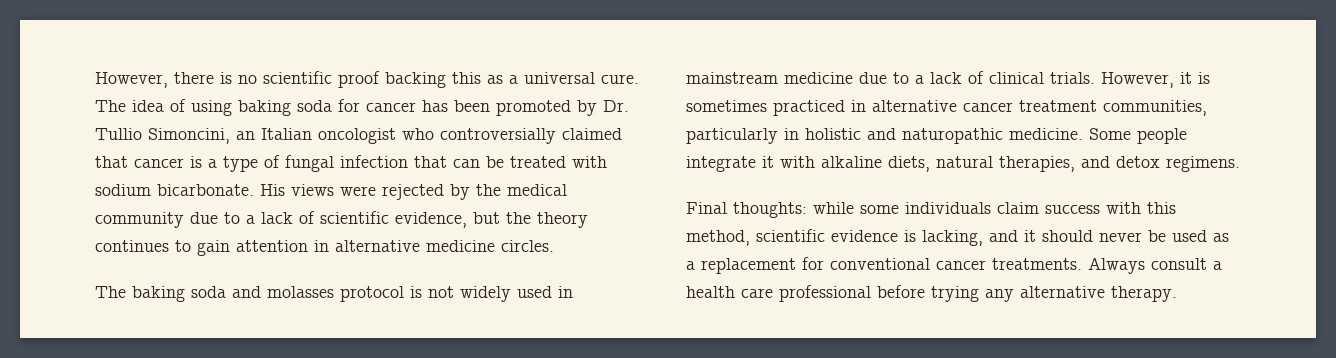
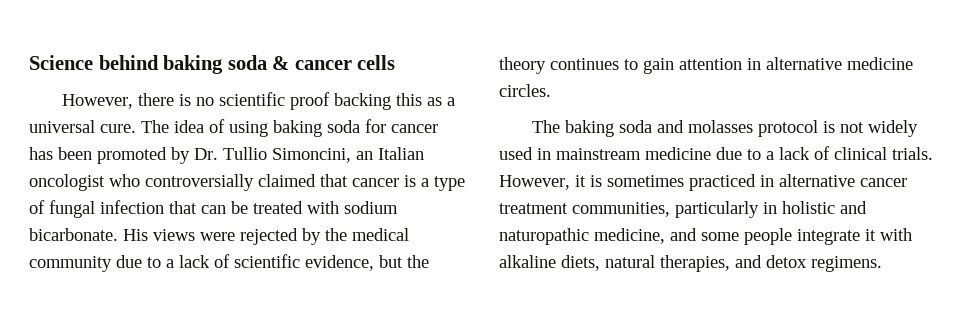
(95, 80) none -> [29,55,396,74] Science behind baking soda & cancer cells //
[1009,128,1131,140] medicine. Some -> [594,228,739,244] medicine, and some
[686,202,1176,218] [686,229,1229,246] [686,257,1222,274] [686,285,1177,302] // Final thoughts: while some individuals claim success with this method, scientific evidence is lacking, and it should never be used as a replacement for conventional cancer treatments. Always consult a health care professional before trying any alternative therapy. -> (882, 264) none

